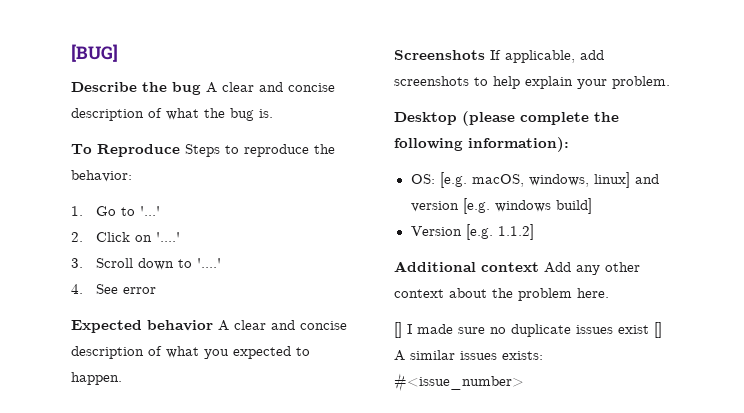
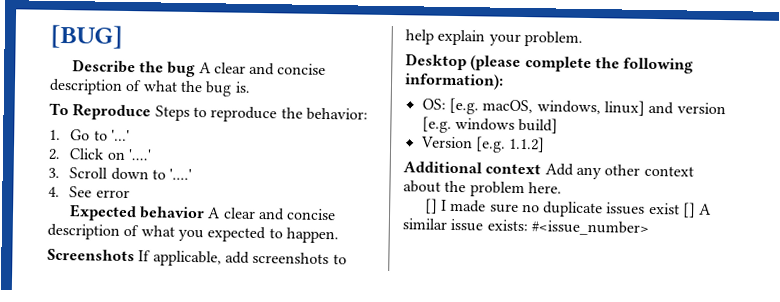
[460,351,497,360] issues -> [450,218,484,232] issue

